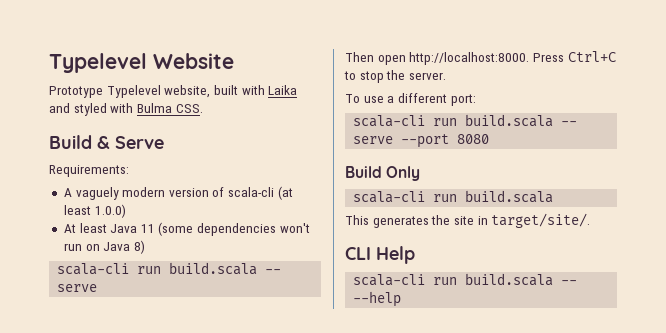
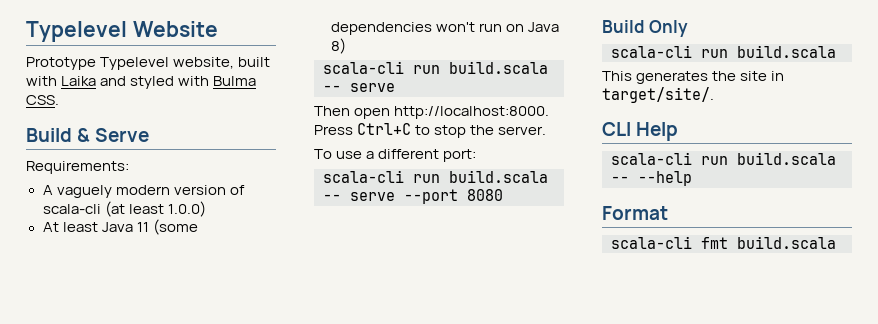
(402, 299) none -> [602,206,668,220] [611,236,836,249] // Format // scala-cli fmt build.scala

